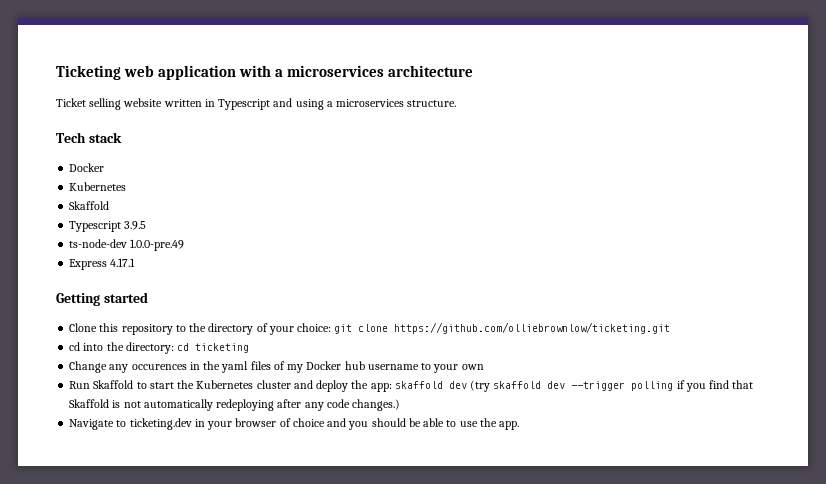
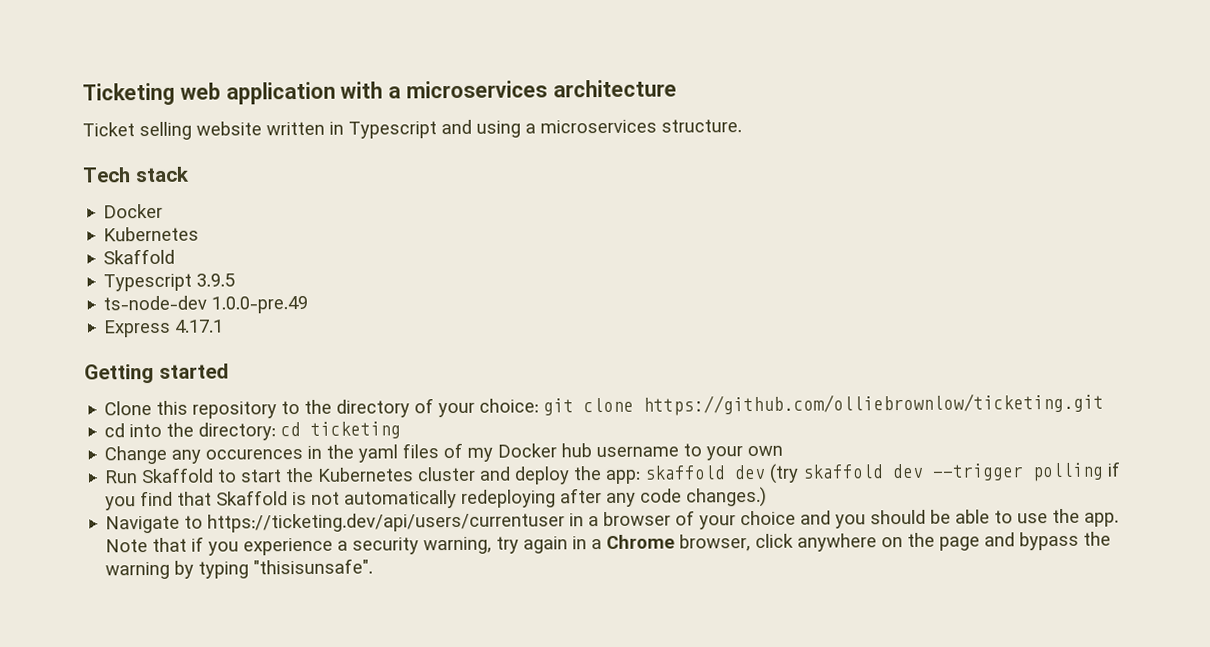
[129,418,233,430] ticketing.dev in your -> [207,512,600,533] https://ticketing.dev/api/users/currentuser in a
(291, 422) none -> [699,515,737,530] your
(520, 425) none -> [105,531,1112,556] [105,558,374,580] Note that if you experience a security warning, try again in a Chrome browser, click anywhere on the page and bypass the warning by typing "thisisunsafe".

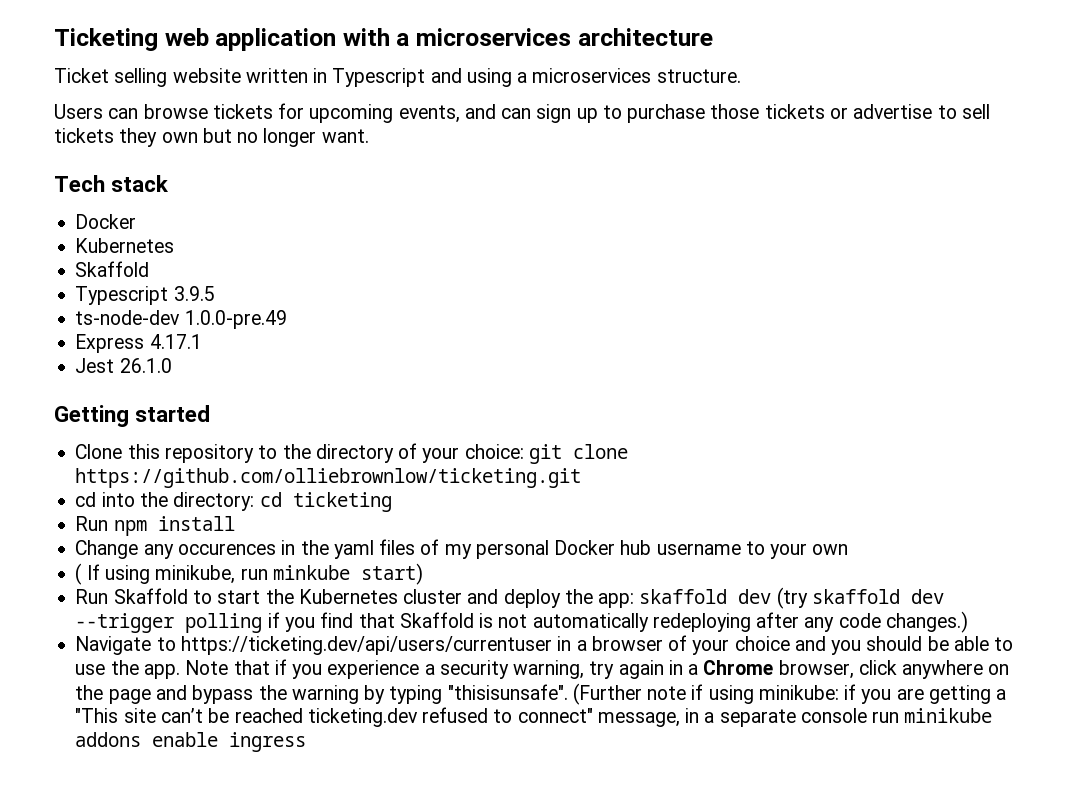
(742, 126) none -> [54,103,990,123] [54,128,369,147] // Users can browse tickets for upcoming events, and can sign up to purchase those tickets or advertise to sell tickets they own but no longer want.
(225, 326) none -> [75,358,172,373] // Jest 26.1.0
(402, 430) none -> [75,516,235,536] // Run npm install
(494, 454) none -> [475,540,549,559] personal
(784, 451) none -> [75,563,423,585] // ( If using minikube, run minkube start)
(374, 566) none -> [572,683,1007,705] [75,707,993,727] [75,732,307,752] (Further note if using minikube: if you are getting a "This site can’t be reached ticketing.dev refused to connect" message, in a separate console run minikube addons enable ingress

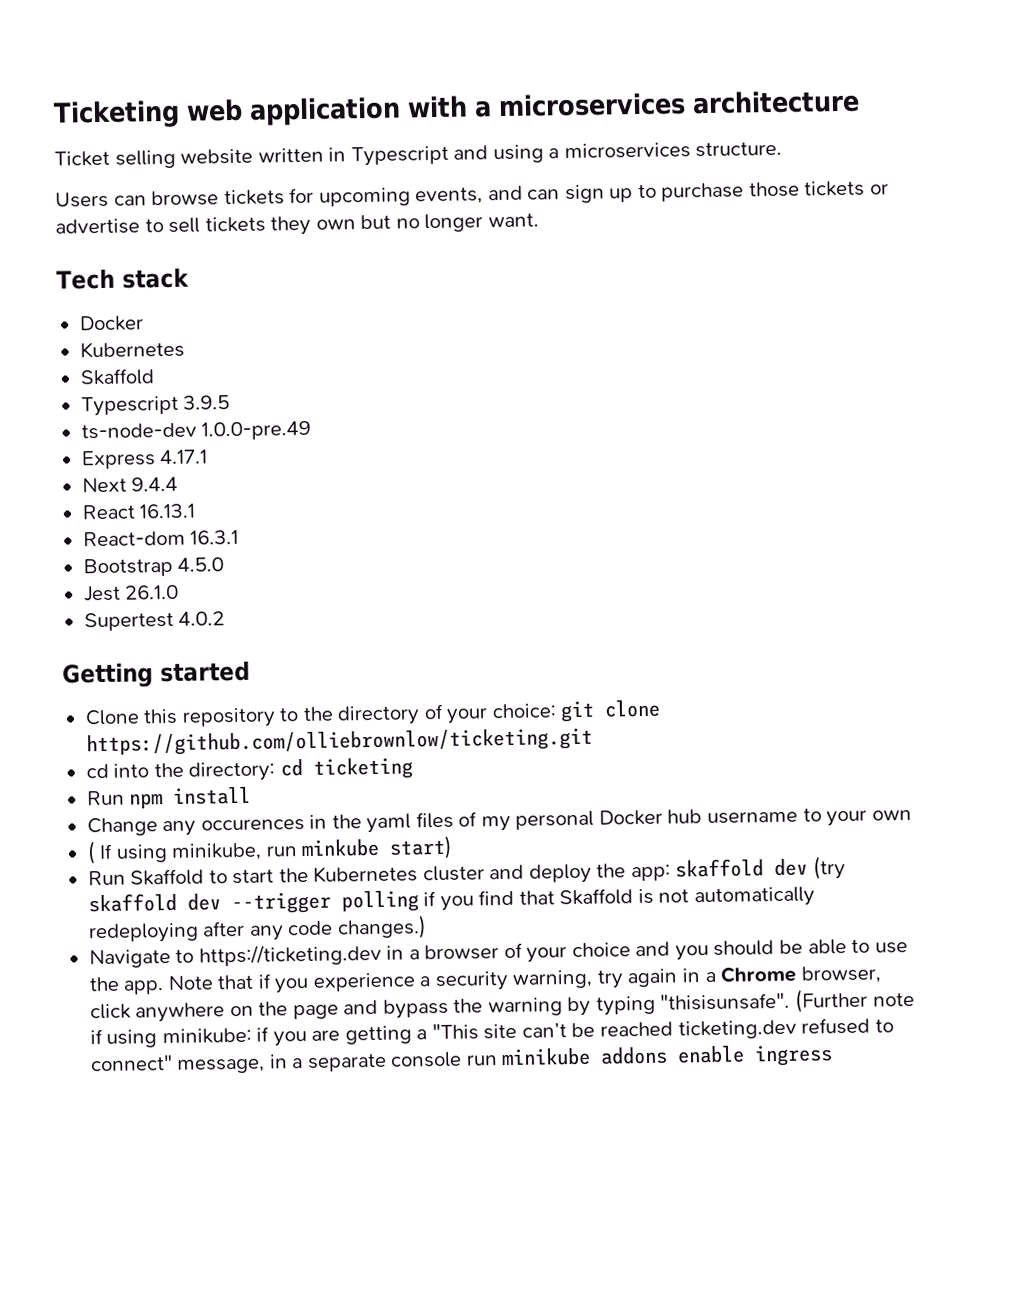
(202, 341) none -> [81,476,179,493] [81,503,196,520] [82,529,240,547] [82,557,225,578] // Next 9.4.4 // React 16.13.1 // React-dom 16.3.1 // Bootstrap 4.5.0
(172, 365) none -> [83,611,226,632] // Supertest 4.0.2
[180,636,552,655] https://ticketing.dev/api/users/currentuser -> [198,943,382,967] https://ticketing.dev

